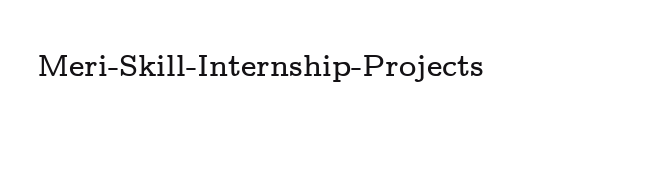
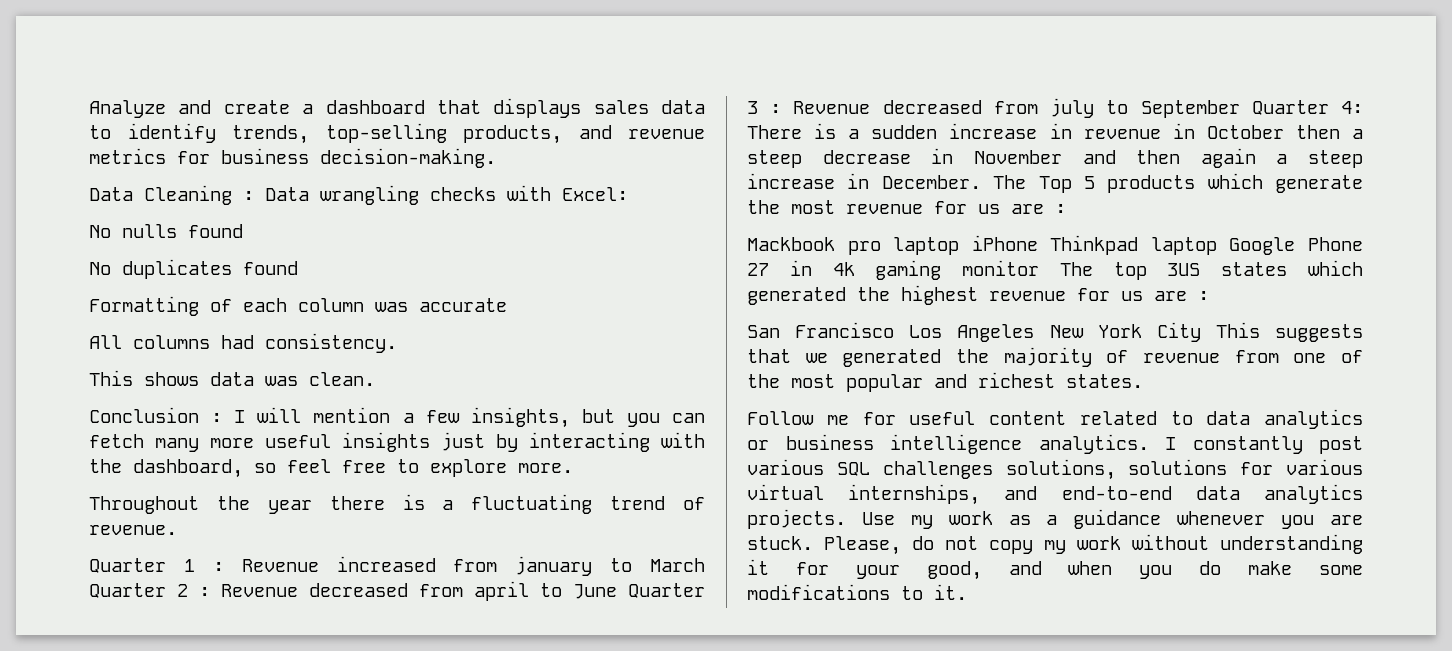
[37,55,484,82] Meri-Skill-Internship-Projects -> [89,98,705,118] [89,123,705,144] [89,148,496,168] [89,185,628,205] [89,224,243,238] [89,259,298,279] [89,296,507,316] [89,333,397,353] [89,370,375,386] [89,407,706,428] [89,432,705,452] [89,459,573,478] [89,494,705,514] [89,525,177,535] [89,556,705,576] [89,581,705,601] [747,98,1363,118] [747,123,1363,139] [747,148,1363,168] [747,173,1363,193] [747,200,1066,214] [747,235,1363,255] [747,260,1363,280] [747,285,1209,305] [747,322,1363,342] [747,347,1363,367] [747,372,1143,392] [747,409,1363,429] [747,434,1363,454] [747,459,1363,480] [747,484,1363,505] [747,509,1363,529] [747,534,1363,555] [747,559,1363,580] [747,584,967,600] Analyze and create a dashboard that displays sales data to identify trends, top-selling products, and revenue metrics for business decision-making. // Data Cleaning : Data wrangling checks with Excel: // No nulls found // No duplicates found // Formatting of each column was accurate // All columns had consistency. // This shows data was clean. // Conclusion : I will mention a few insights, but you can fetch many more useful insights just by interacting with the dashboard, so feel free to explore more. // Throughout the year there is a fluctuating trend of revenue. // Quarter 1 : Revenue increased from january to March Quarter 2 : Revenue decreased from april to June Quarter 3 : Revenue decreased from july to September Quarter 4: There is a sudden increase in revenue in October then a steep decrease in November and then again a steep increase in December. The Top 5 products which generate the most revenue for us are : // Mackbook pro laptop iPhone Thinkpad laptop Google Phone 27 in 4k gaming monitor The top 3US states which generated the highest revenue for us are : // San Francisco Los Angeles New York City This suggests that we generated the majority of revenue from one of the most popular and richest states. // Follow me for useful content related to data analytics or business intelligence analytics. I constantly post various SQL challenges solutions, solutions for various virtual internships, and end-to-end data analytics projects. Use my work as a guidance whenever you are stuck. Please, do not copy my work without understanding it for your good, and when you do make some modifications to it.

